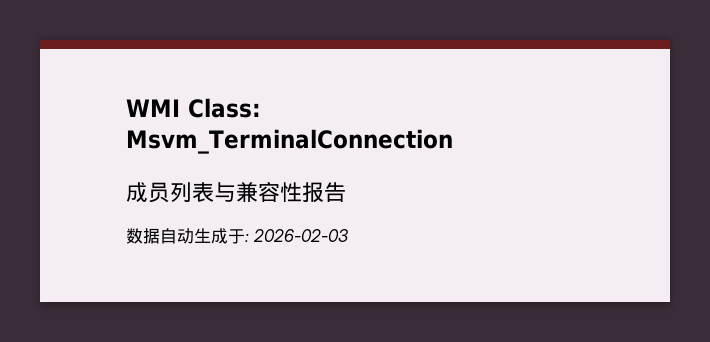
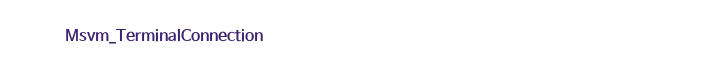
[126,98,261,118] WMI Class: -> (65, 36) none
[126,182,346,203] [126,228,349,244] // 成员列表与兼容性报告 // 数据自动生成于: 2026-02-03 -> (263, 36) none

